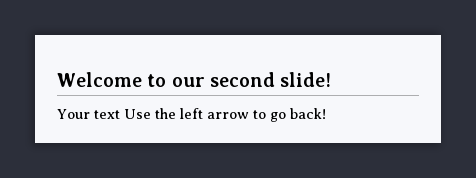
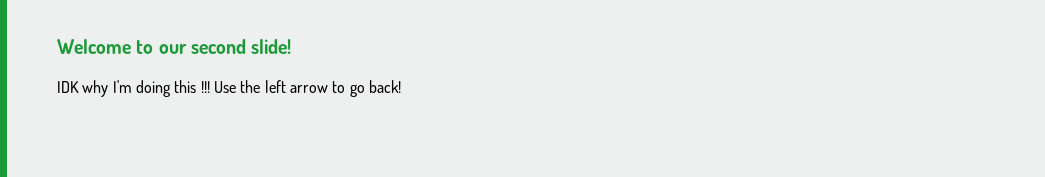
[57,109,120,119] Your text -> [57,80,210,97] IDK why I'm doing this !!!

